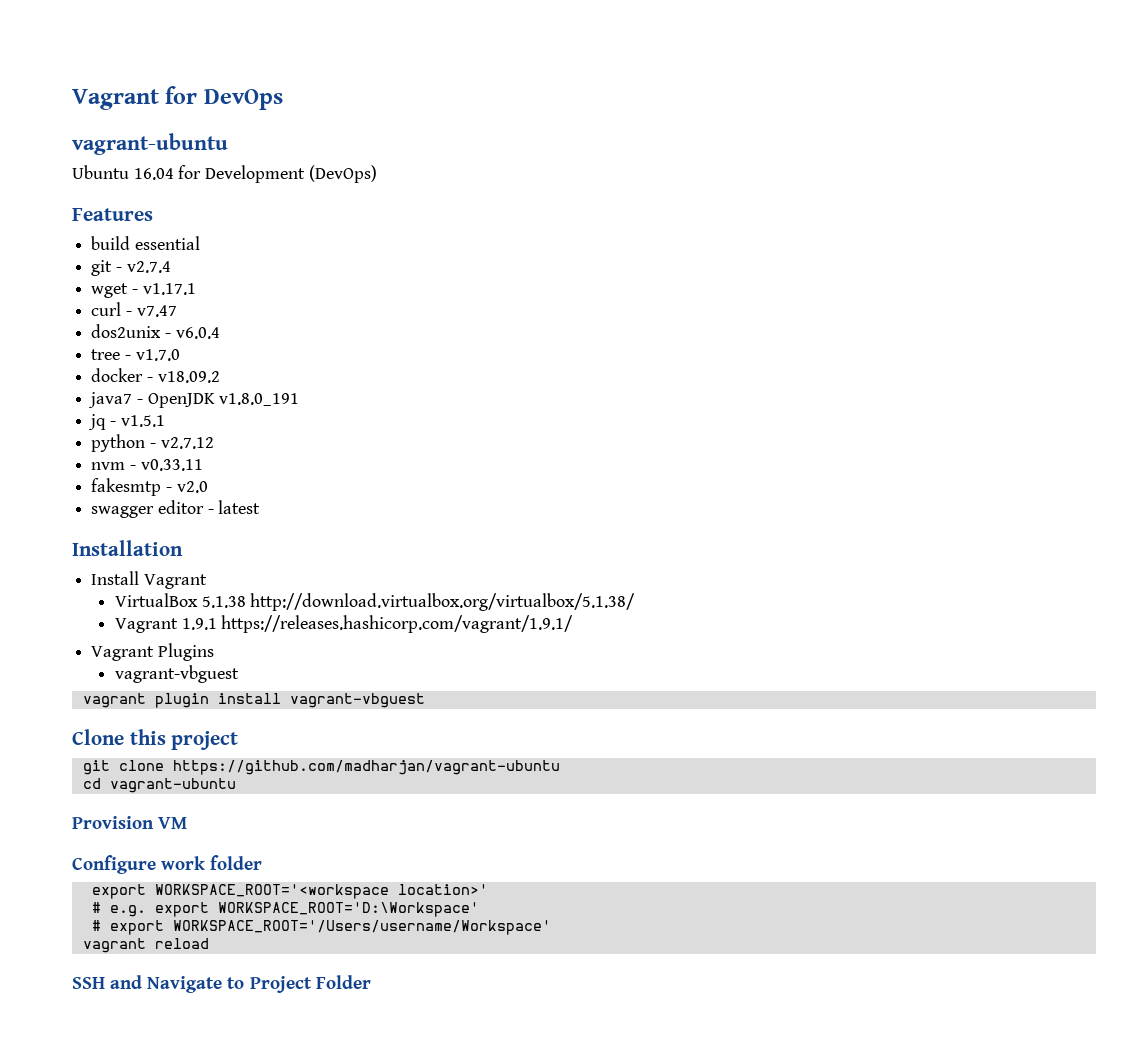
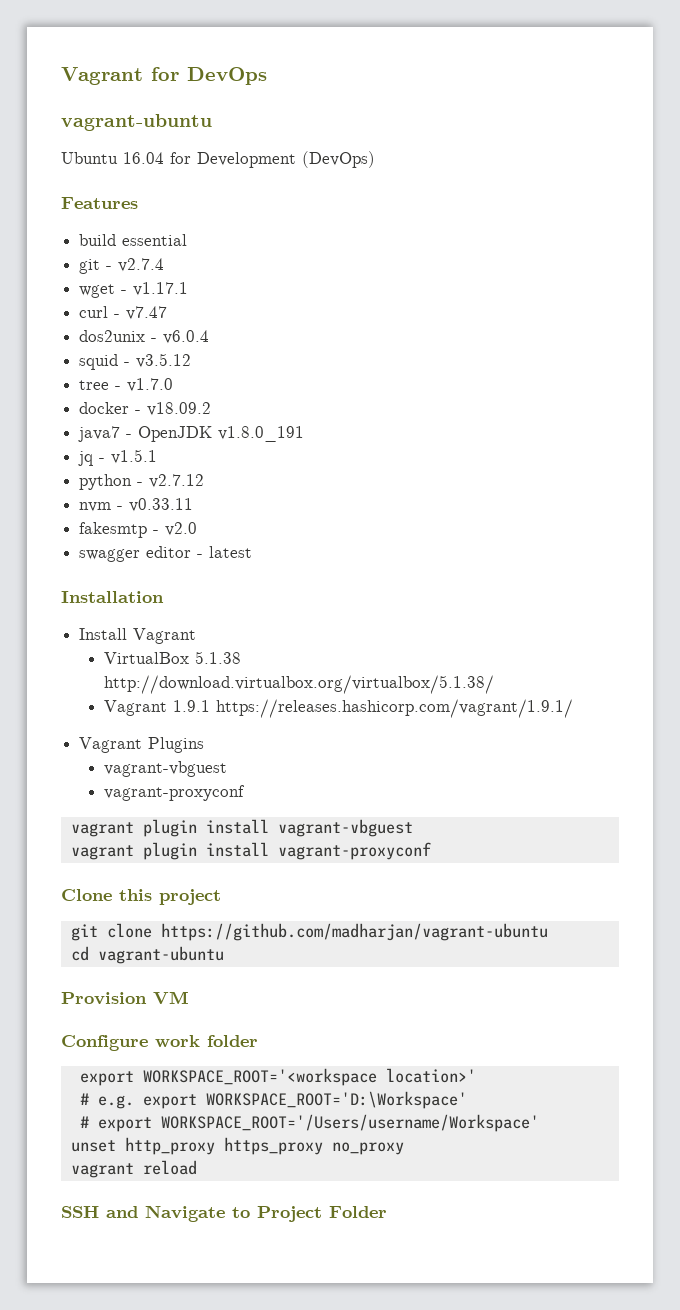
(220, 333) none -> [79,353,192,370] // squid - v3.5.12
(240, 674) none -> [104,785,246,801] // vagrant-proxyconf
(425, 700) none -> [70,842,431,860] // vagrant plugin install vagrant-proxyconf
(551, 927) none -> [70,1137,404,1155] // unset http_proxy https_proxy no_proxy

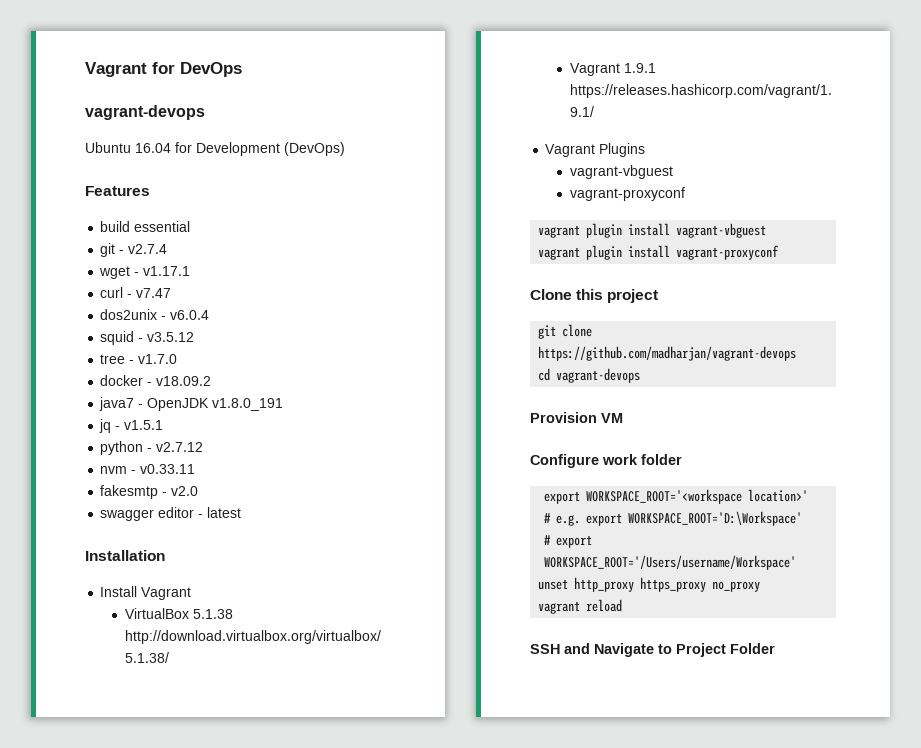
[61,114,212,131] vagrant-ubuntu -> [85,105,205,120] vagrant-devops
[160,923,548,941] https://github.com/madharjan/vagrant-ubuntu -> [538,346,797,361] https://github.com/madharjan/vagrant-devops
[97,946,224,964] vagrant-ubuntu -> [556,368,641,383] vagrant-devops

